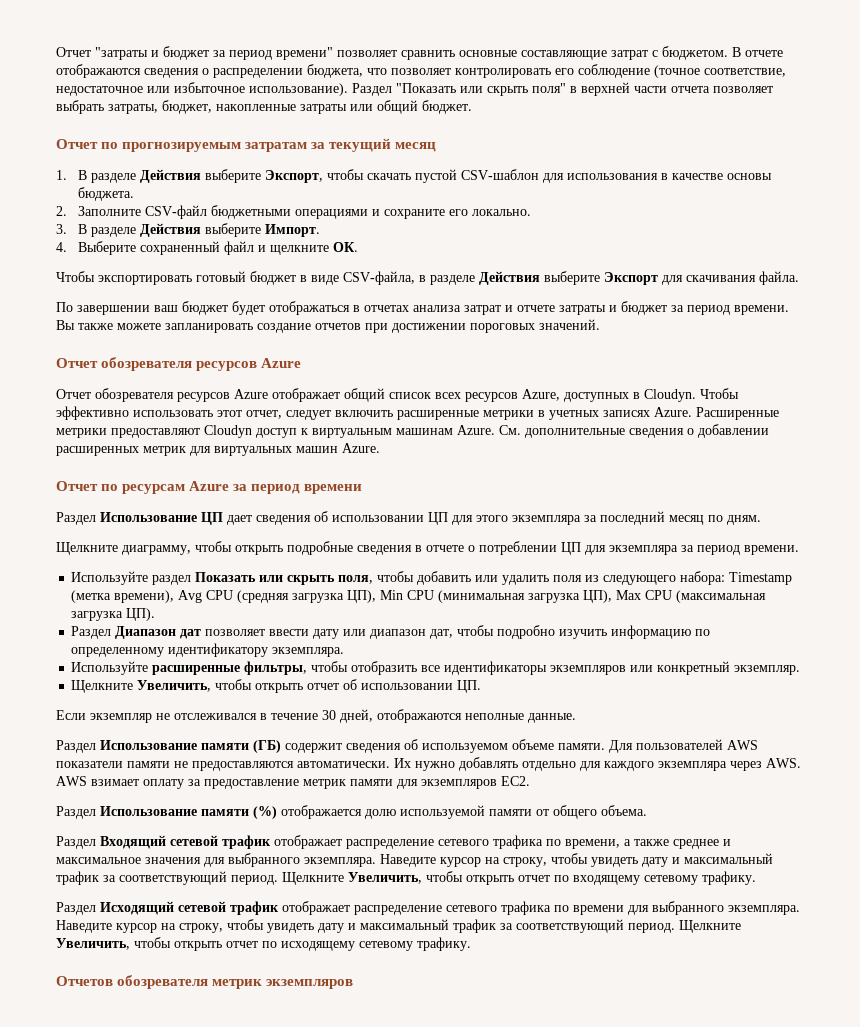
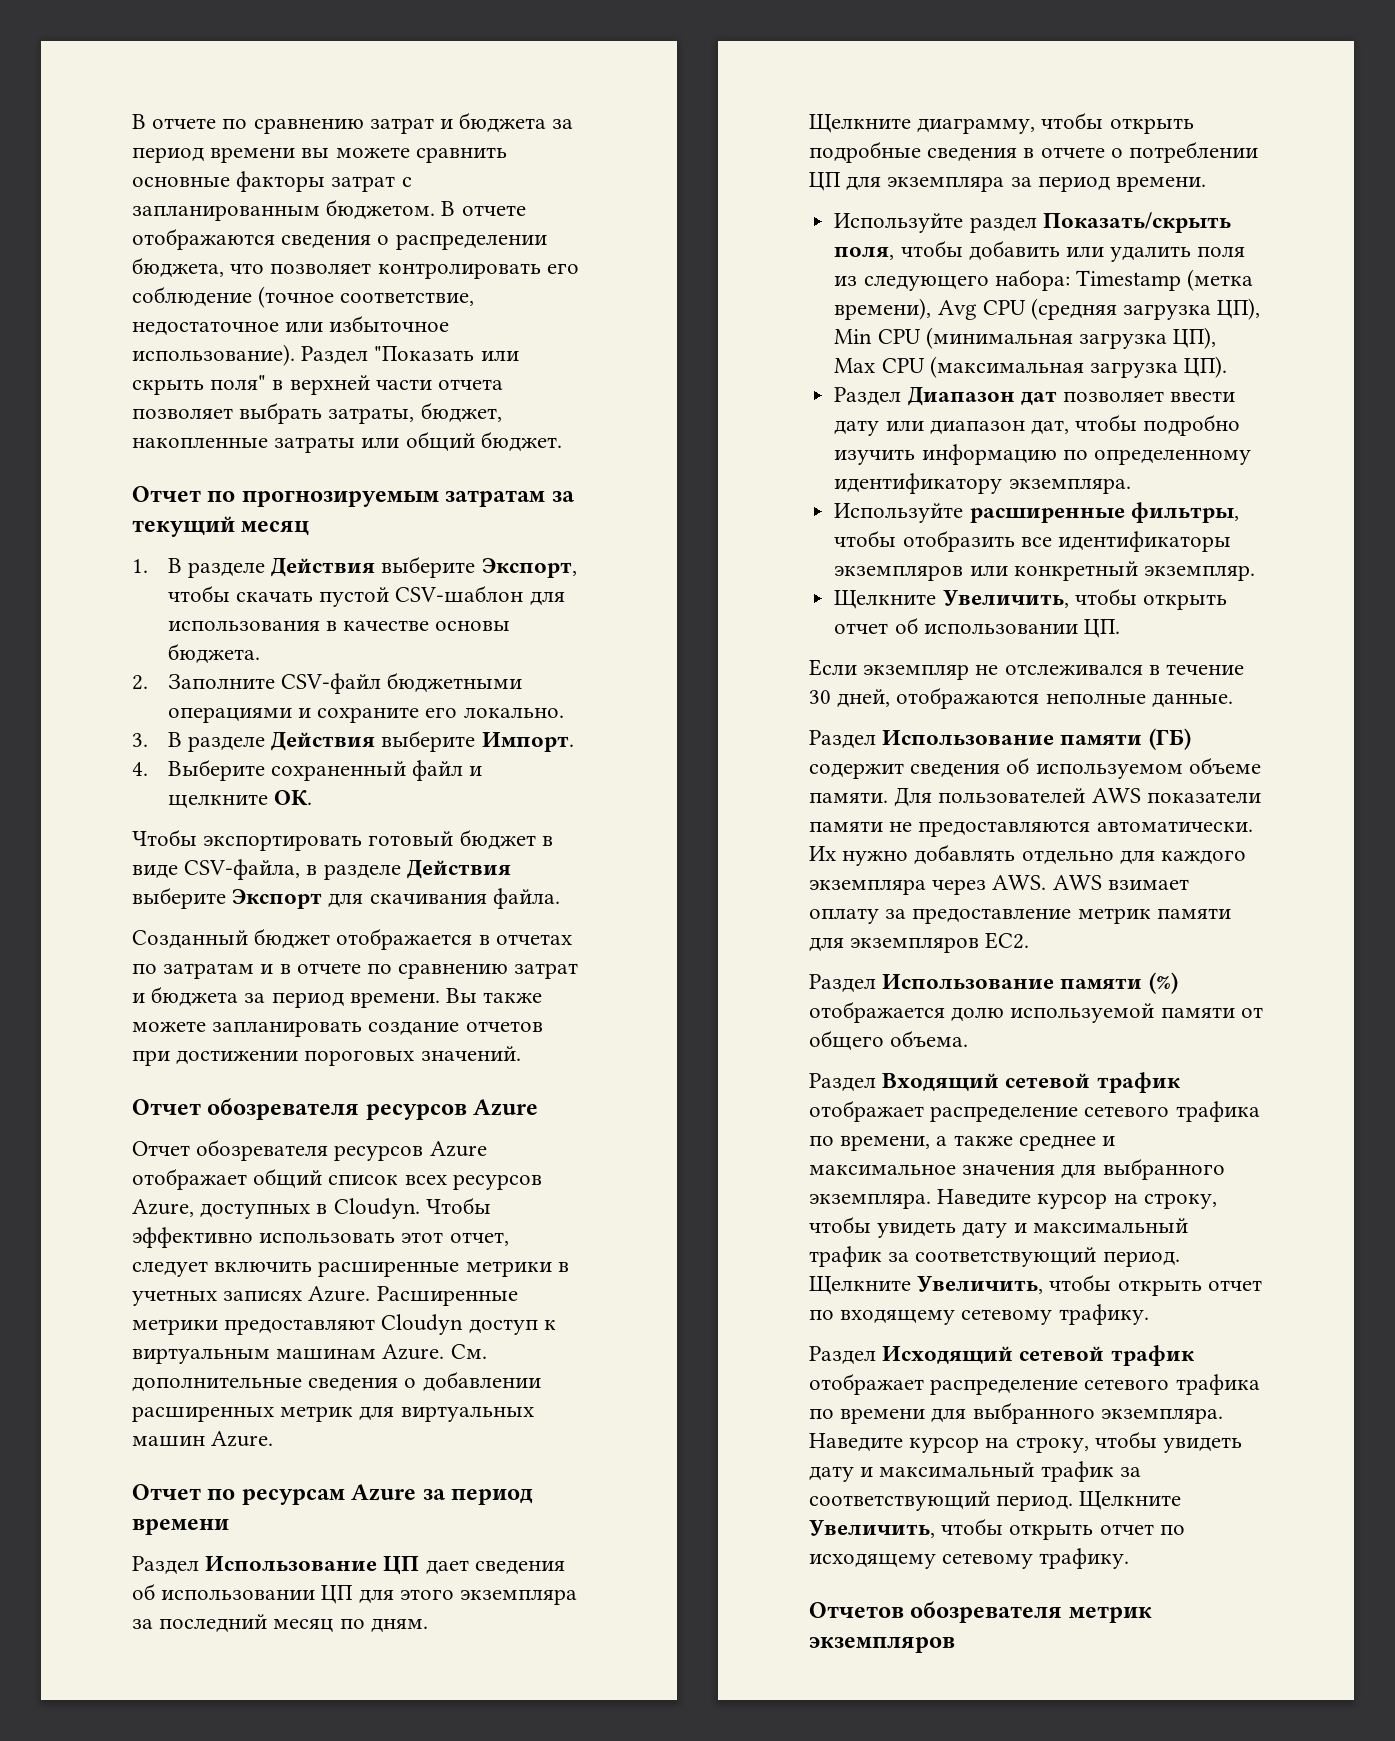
[56,46,397,60] Отчет "затраты и бюджет за период времени" позволяет -> [132,112,574,134] [132,147,410,163] В отчете по сравнению затрат и бюджета за период времени вы можете
[521,50,607,60] составляющие -> [236,171,326,192] факторы
(658, 53) none -> [132,205,320,221] запланированным
[56,301,667,315] По завершении ваш бюджет будет отображаться в отчетах анализа затрат и отчете затраты и бюджет -> [132,928,572,950] [132,963,579,979] [132,986,239,1007] Созданный бюджет отображается в отчетах по затратам и в отчете по сравнению затрат и бюджета
[195,572,336,585] Показать или скрыть -> [1042,212,1231,233] Показать/скрыть

